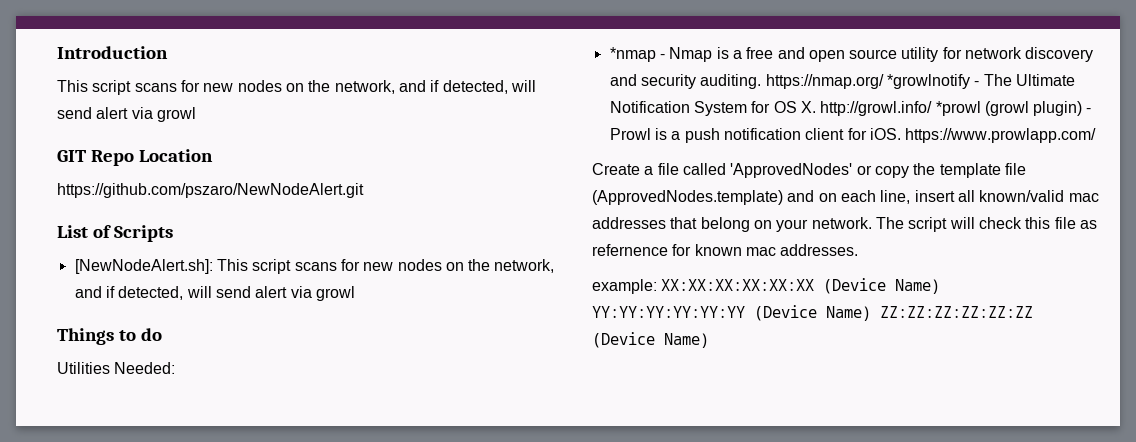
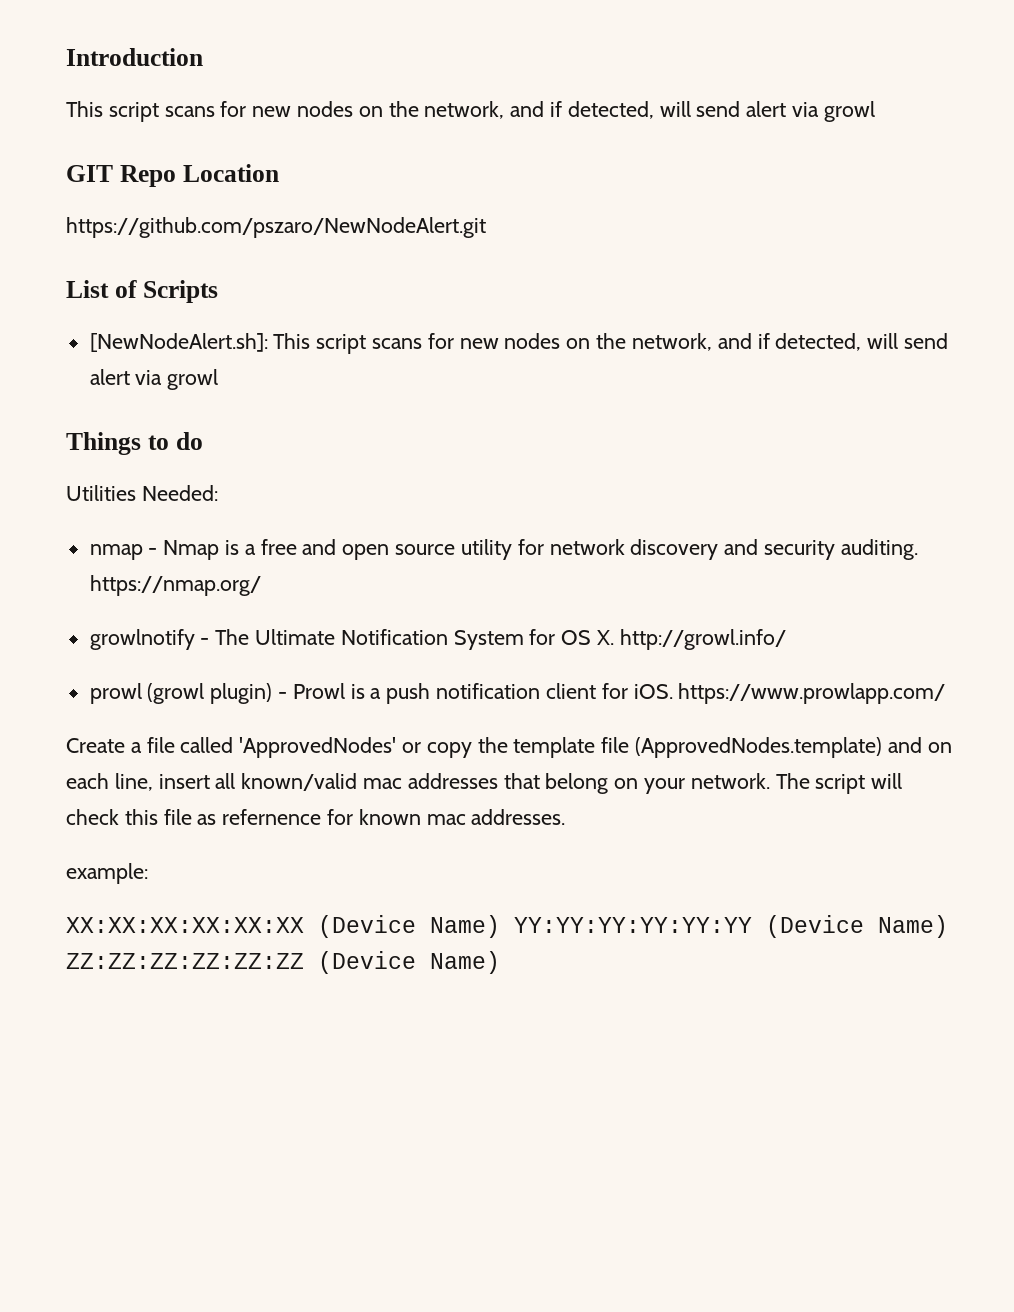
[609,47,656,62] *nmap -> [89,544,143,560] nmap
[886,74,970,89] *growlnotify -> [89,629,195,650] // growlnotify
[935,101,981,116] *prowl -> [89,683,142,704] // prowl
(657, 286) none -> (148, 873) //

